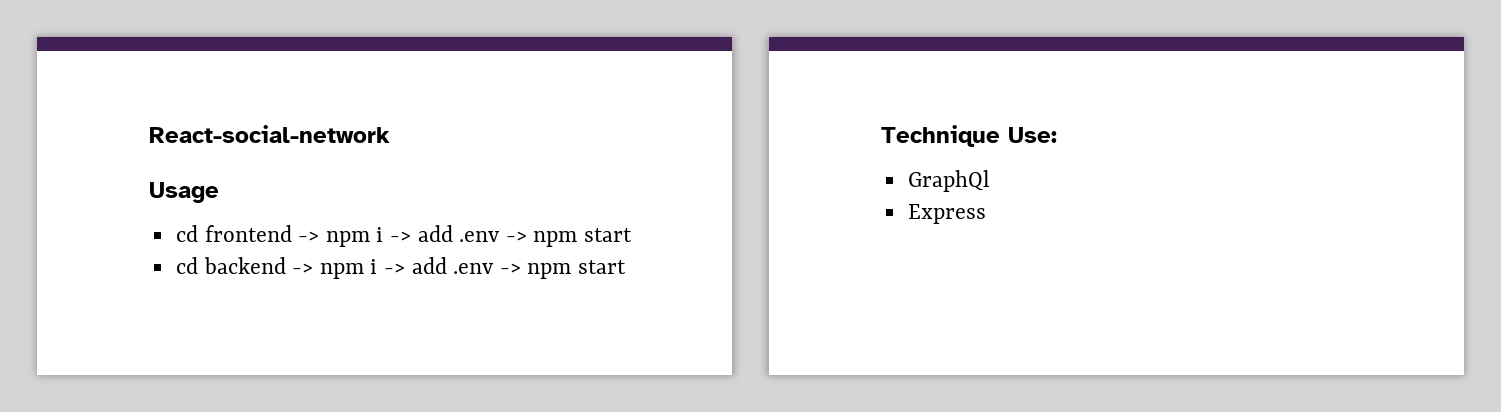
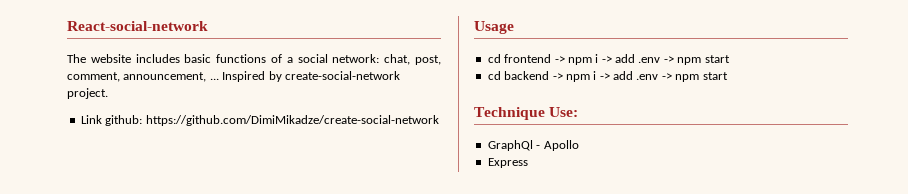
(390, 134) none -> [67,54,442,65] [67,71,400,82] [67,88,108,99] [80,115,439,126] // The website includes basic functions of a social network: chat, post, comment, announcement, ... Inspired by create-social-network project. // Link github: https://github.com/DimiMikadze/create-social-network
(990, 181) none -> [536,140,579,151] - Apollo

